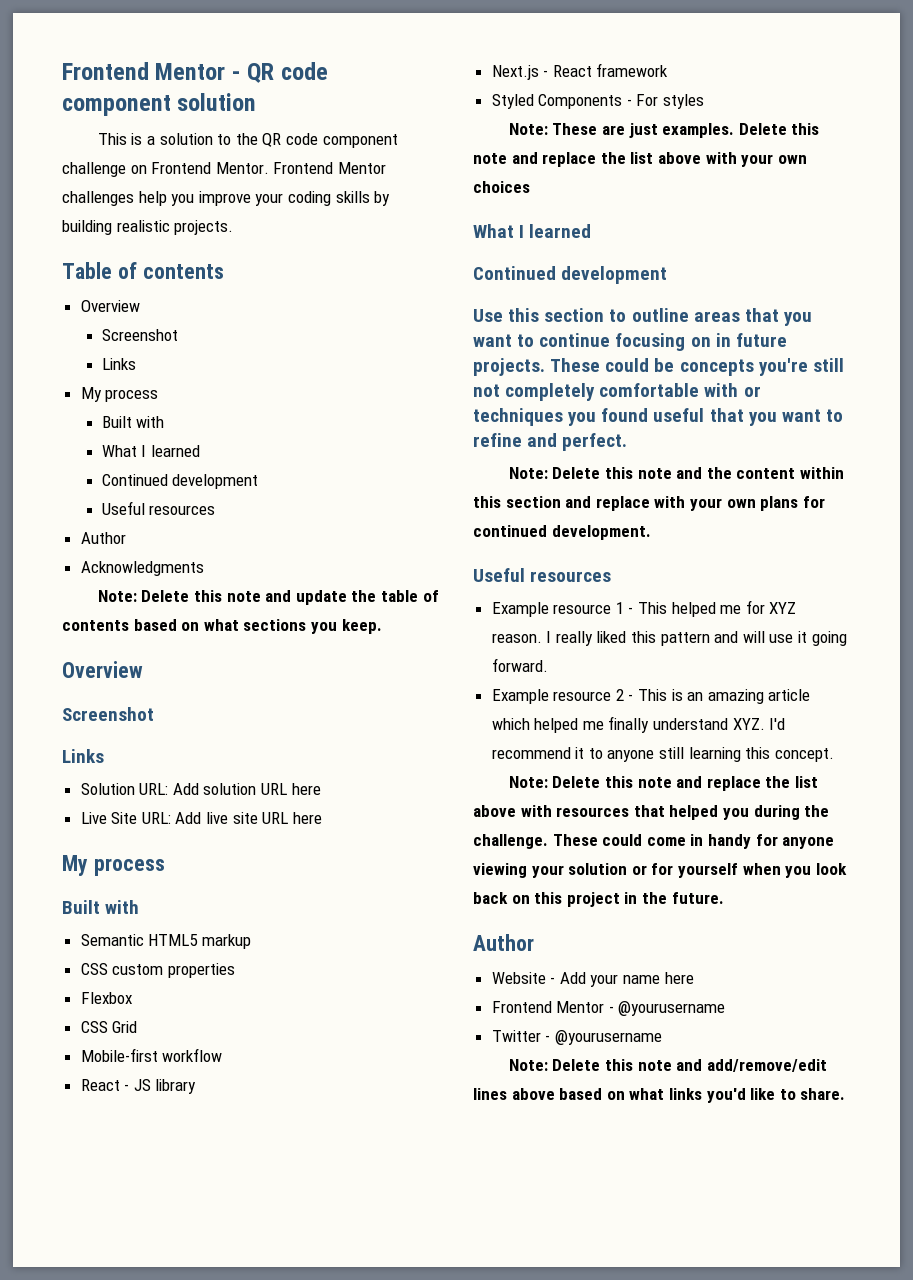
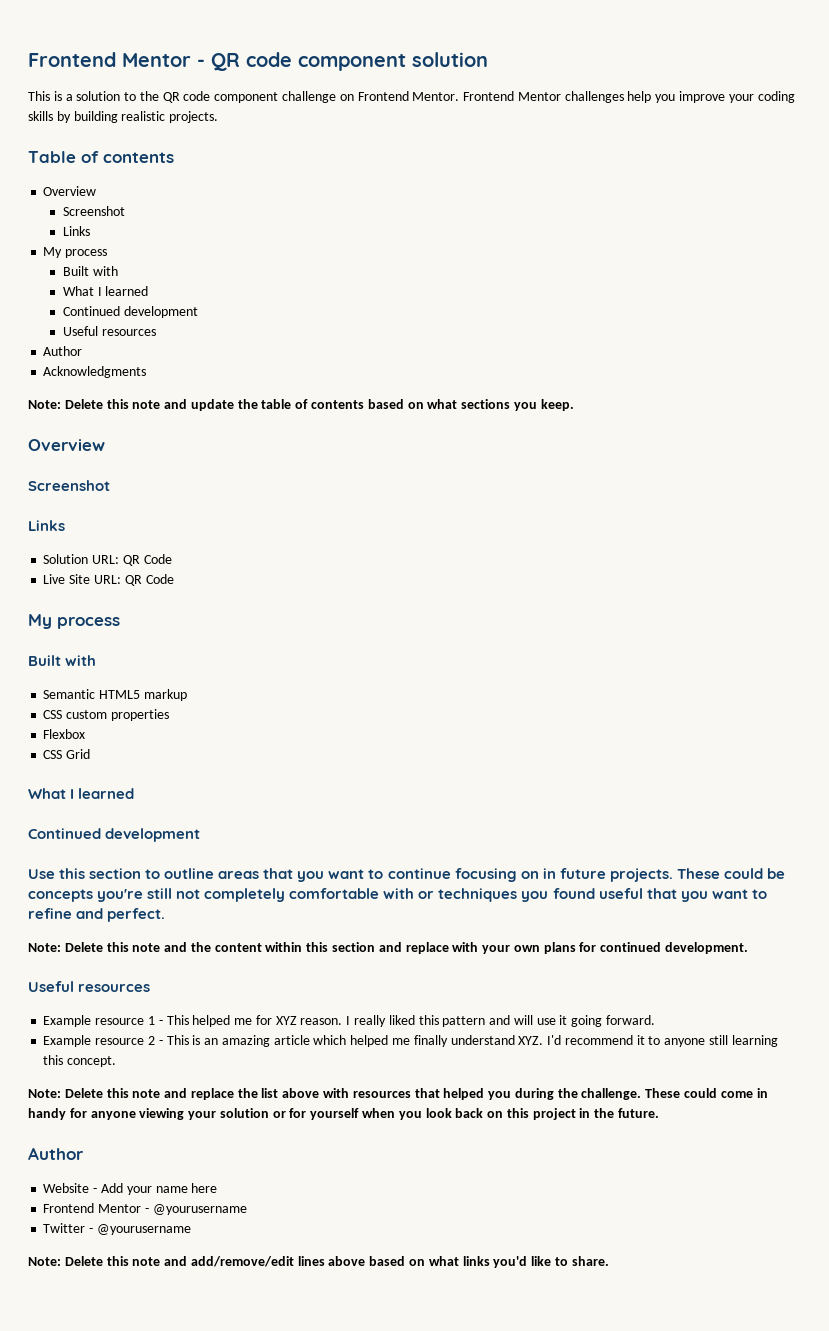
[172,783,321,795] Add solution URL here -> [122,554,172,566] QR Code
[175,812,322,824] Add live site URL here -> [124,574,174,586] QR Code
[80,1048,223,1062] [80,1079,197,1094] [491,63,669,80] [491,94,705,109] [508,123,820,138] [473,152,807,167] [473,181,530,193] // Mobile-first workflow // React - JS library // Next.js - React framework // Styled Components - For styles // Note: These are just examples. Delete this note and replace the list above with your own choices -> (91, 754) none

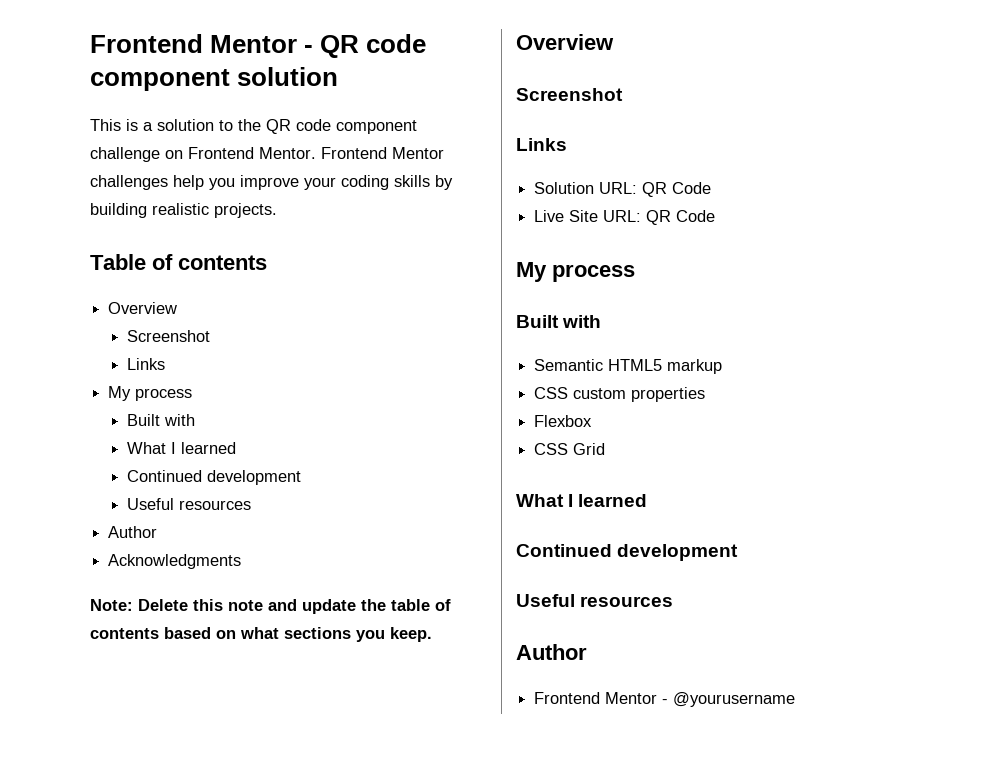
[28,868,785,882] [28,888,767,902] [28,908,166,922] [28,942,749,954] [28,981,151,992] [43,1015,655,1027] [43,1035,778,1047] [43,1055,117,1067] [28,1088,768,1100] [28,1108,660,1120] [28,1147,84,1160] [43,1183,218,1195] [43,1203,247,1215] [43,1223,191,1235] [28,1256,609,1268] Use this section to outline areas that you want to continue focusing on in future projects. These could be concepts you're still not completely comfortable with or techniques you found useful that you want to refine and perfect. // Note: Delete this note and the content within this section and replace with your own plans for continued development. // Useful resources // Example resource 1 - This helped me for XYZ reason. I really liked this pattern and will use it going forward. // Example resource 2 - This is an amazing article which helped me finally understand XYZ. I'd recommend it to anyone still learning this concept. // Note: Delete this note and replace the list above with resources that helped you during the challenge. These could come in handy for anyone viewing your solution or for yourself when you look back on this project in the future. // Author // Website - Add your name here // Frontend Mentor - @yourusername // Twitter - @yourusername // Note: Delete this note and add/remove/edit lines above based on what links you'd like to share. -> [516,594,674,607] [516,644,587,660] [534,692,796,707] Useful resources // Author // Frontend Mentor - @yourusername

